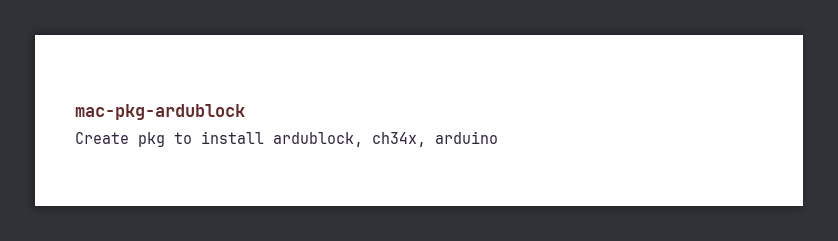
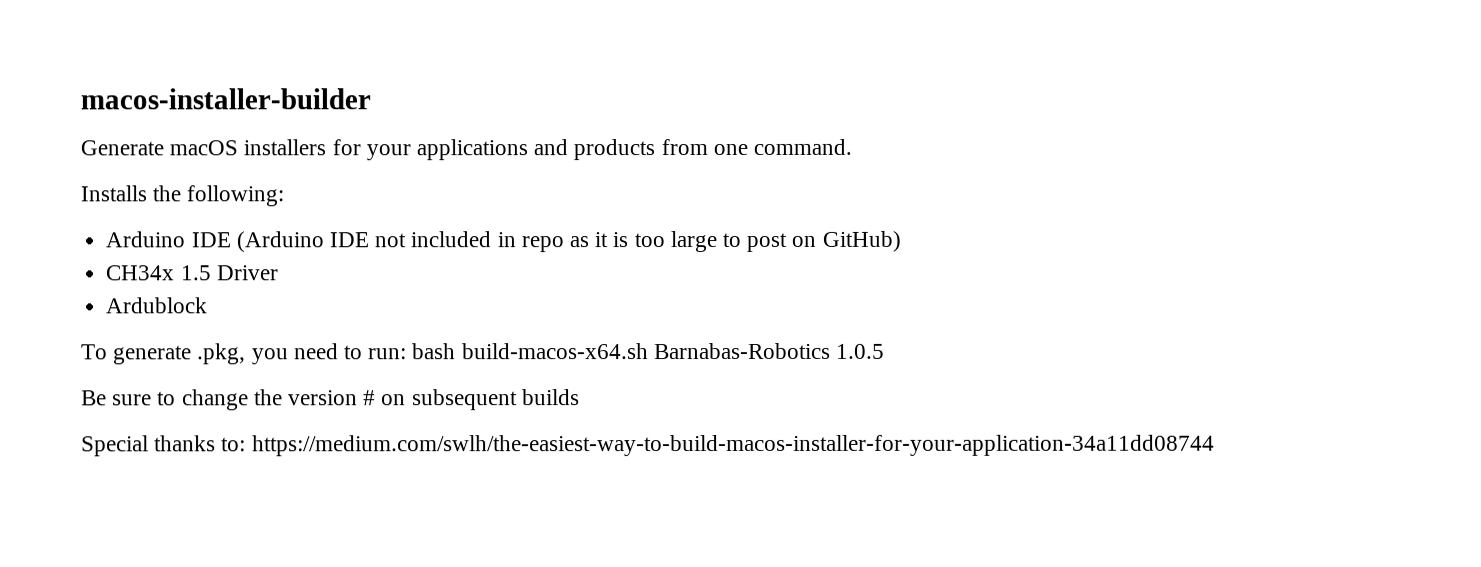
[75,104,245,120] [75,131,498,147] mac-pkg-ardublock // Create pkg to install ardublock, ch34x, arduino -> [80,88,371,110] [80,138,853,161] [80,185,285,207] [105,230,901,253] [105,265,278,281] [106,297,209,314] [81,342,886,365] [81,389,580,411] [81,434,1215,457] macos-installer-builder // Generate macOS installers for your applications and products from one command. // Installs the following: // Arduino IDE (Arduino IDE not included in repo as it is too large to post on GitHub) // CH34x 1.5 Driver // Ardublock // To generate .pkg, you need to run: bash build-macos-x64.sh Barnabas-Robotics 1.0.5 // Be sure to change the version # on subsequent builds // Special thanks to: https://medium.com/swlh/the-easiest-way-to-build-macos-installer-for-your-application-34a11dd08744

